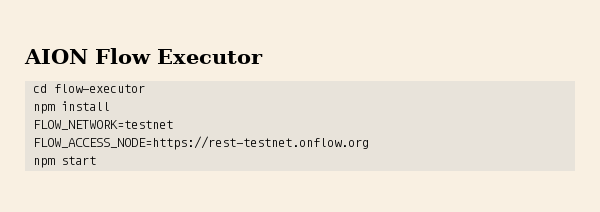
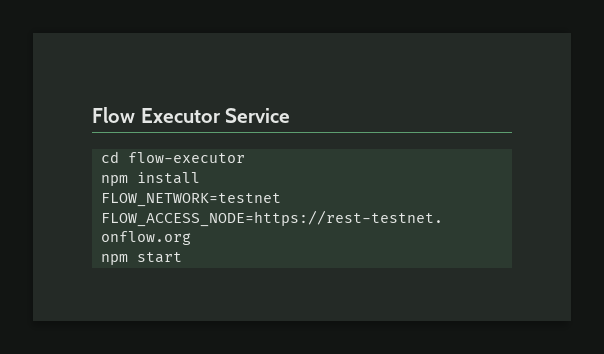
[24,49,88,64] AION -> (92, 115) none
(263, 56) none -> [225,108,291,123] Service

